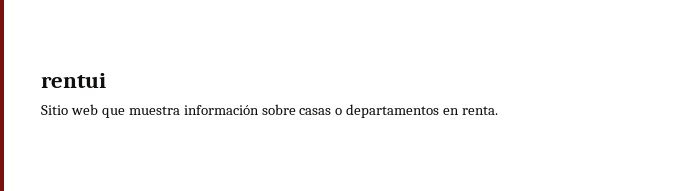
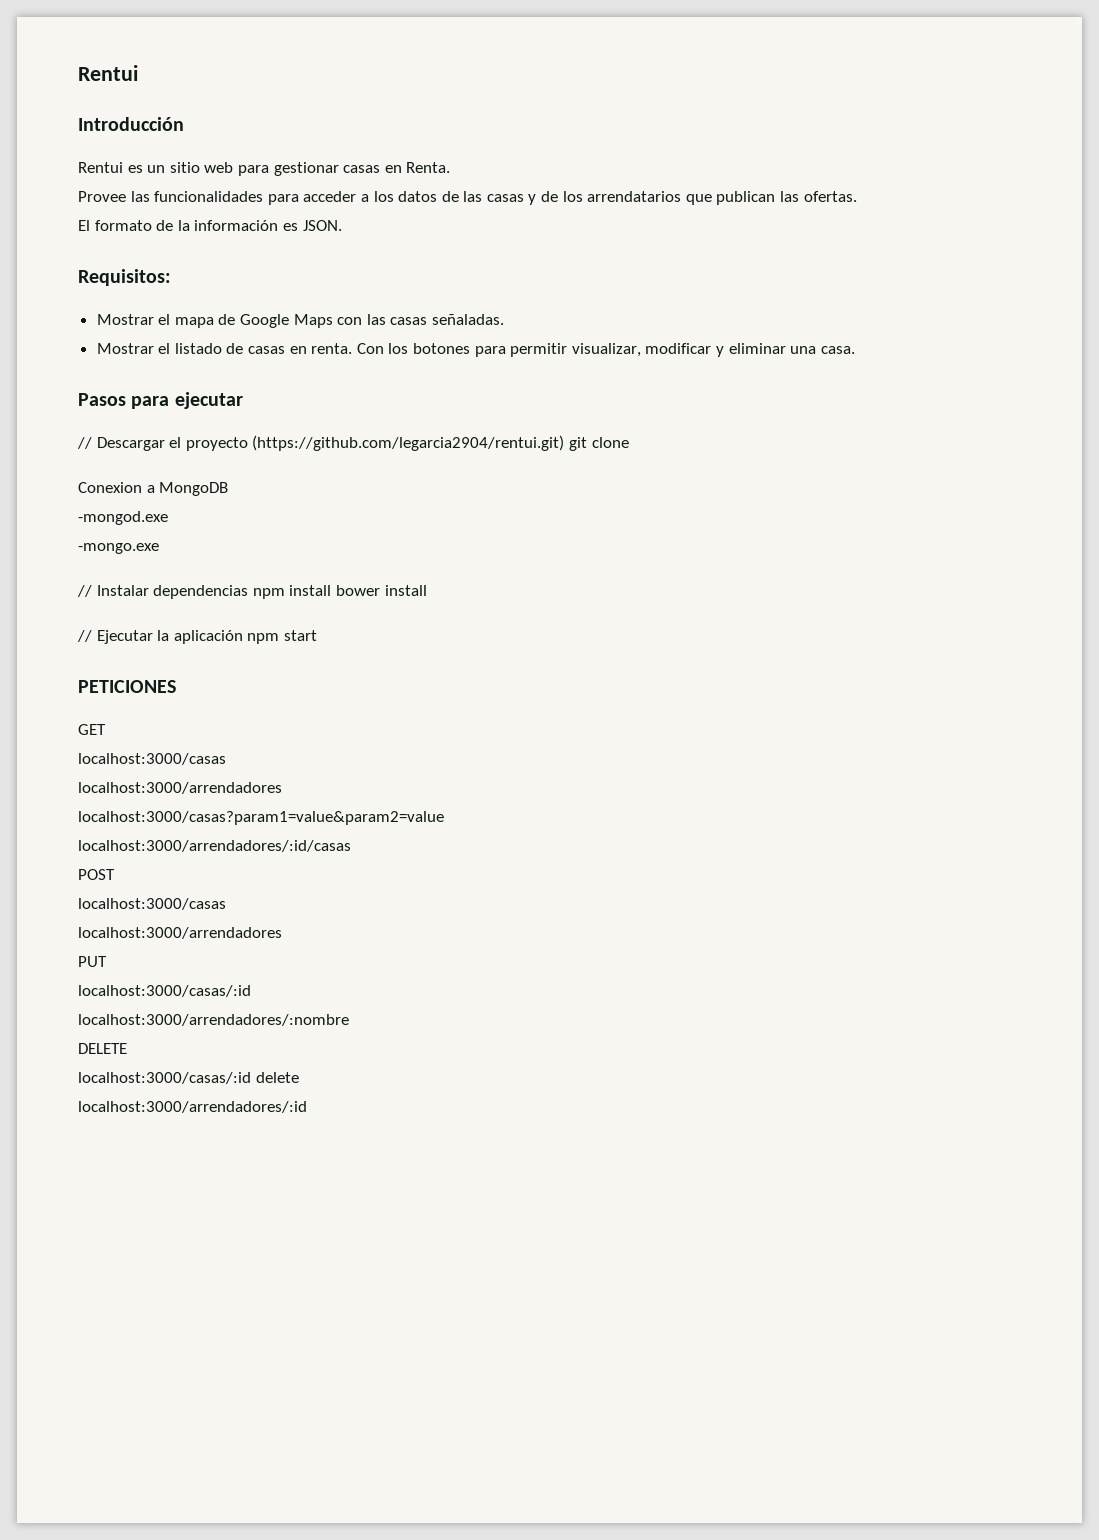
[41,73,106,88] [41,104,499,118] rentui // Sitio web que muestra información sobre casas o departamentos en renta. -> [78,65,138,81] [78,117,184,131] [78,162,451,176] [78,191,857,205] [78,220,342,231] [78,269,171,286] [96,314,505,328] [96,343,855,357] [78,392,243,409] [77,435,629,451] [78,482,229,496] [78,511,168,525] [78,543,159,554] [77,585,427,599] [77,630,317,644] [78,680,176,693] [78,724,106,735] [78,753,226,765] [78,782,282,794] [78,811,444,825] [78,840,351,852] [78,869,115,880] [78,898,226,910] [78,927,282,939] [78,956,107,967] [78,985,251,997] [78,1014,349,1026] [78,1043,127,1054] [78,1072,299,1084] [78,1101,307,1113] Rentui // Introducción // Rentui es un sitio web para gestionar casas en Renta. // Provee las funcionalidades para acceder a los datos de las casas y de los arrendatarios que publican las ofertas. // El formato de la información es JSON. // Requisitos: // Mostrar el mapa de Google Maps con las casas señaladas. // Mostrar el listado de casas en renta. Con los botones para permitir visualizar, modificar y eliminar una casa. // Pasos para ejecutar // // Descargar el proyecto (https://github.com/legarcia2904/rentui.git) git clone // Conexion a MongoDB // -mongod.exe // -mongo.exe // // Instalar dependencias npm install bower install // // Ejecutar la aplicación npm start // PETICIONES // GET // localhost:3000/casas // localhost:3000/arrendadores // localhost:3000/casas?param1=value&param2=value // localhost:3000/arrendadores/:id/casas // POST // localhost:3000/casas // localhost:3000/arrendadores // PUT // localhost:3000/casas/:id // localhost:3000/arrendadores/:nombre // DELETE // localhost:3000/casas/:id delete // localhost:3000/arrendadores/:id

